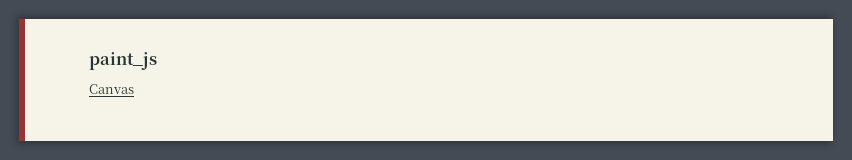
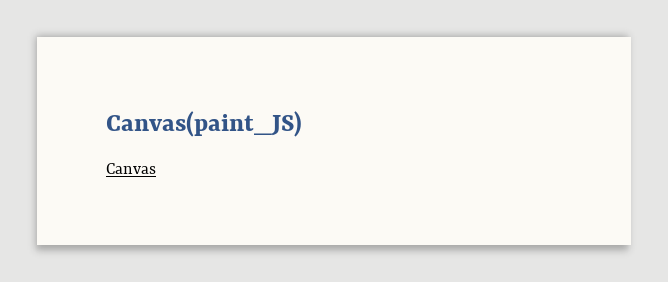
[89,52,157,70] paint_js -> [106,111,302,137] Canvas(paint_JS)

